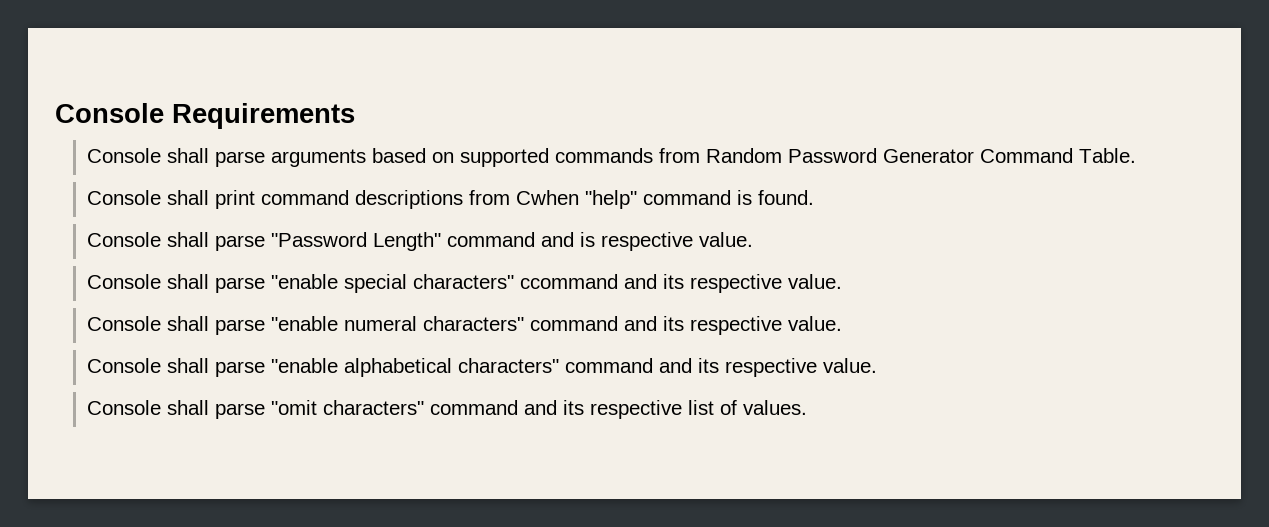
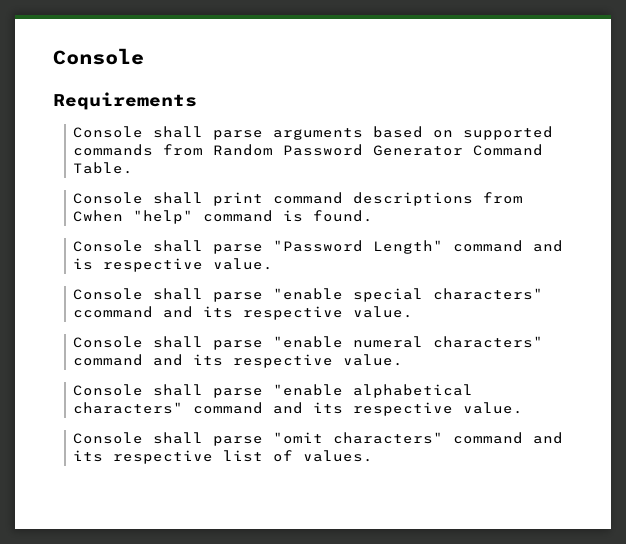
[55,103,164,123] Console -> [53,48,144,65] Console //

